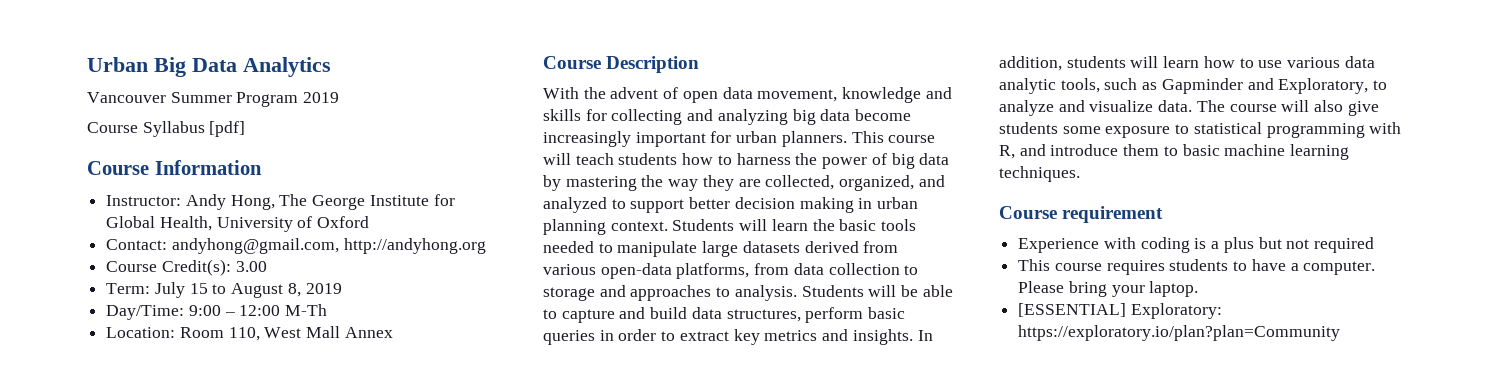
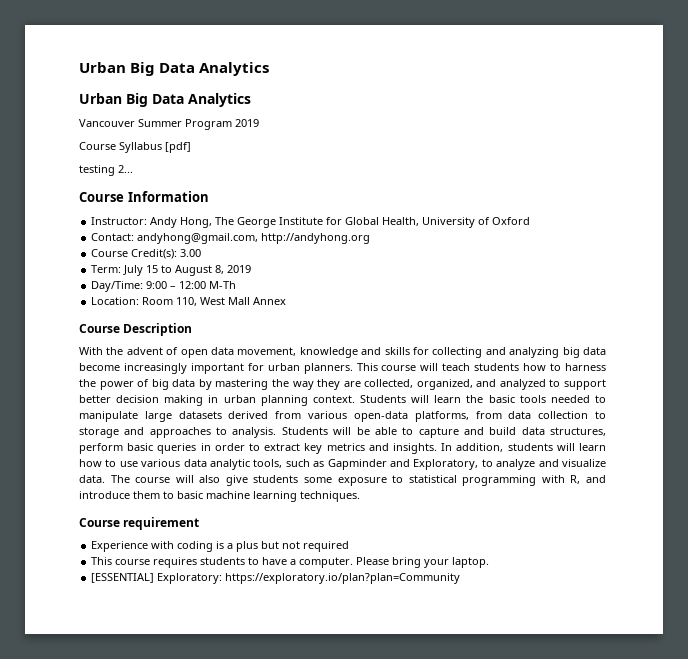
[87,57,331,77] Urban Big Data Analytics -> [79,62,270,76] [79,93,251,107] Urban Big Data Analytics // Urban Big Data Analytics
(246, 129) none -> [79,165,133,176] // testing 2...

